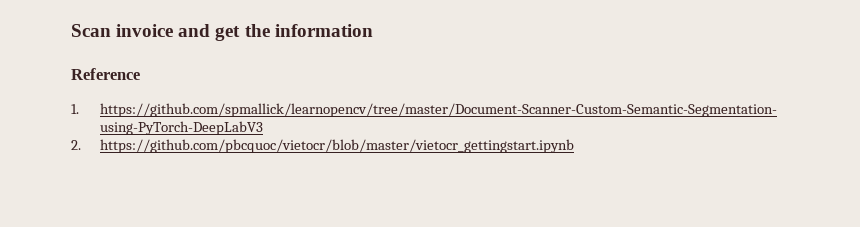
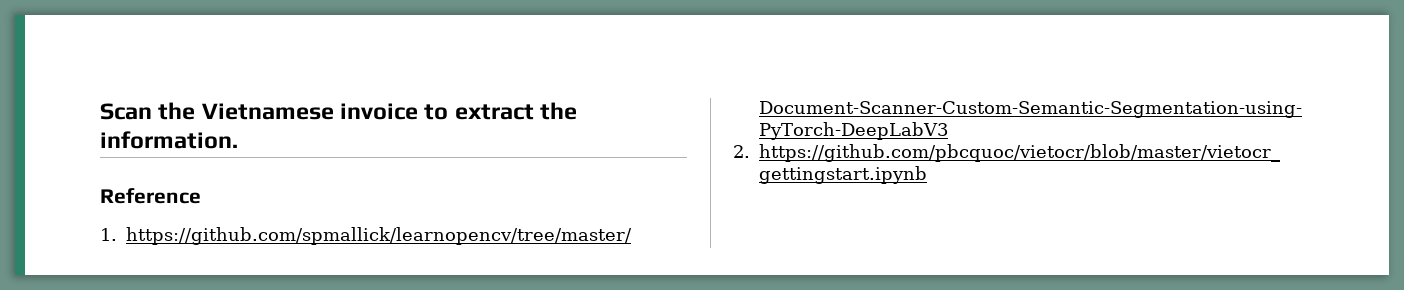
[116,24,373,41] invoice and get the information -> [158,102,578,120] [100,131,238,149] the Vietnamese invoice to extract the information.

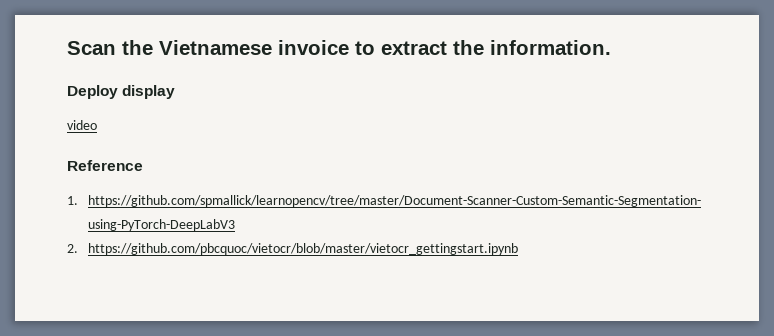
(238, 140) none -> [67,85,176,99] [67,120,97,130] // Deploy display // video

